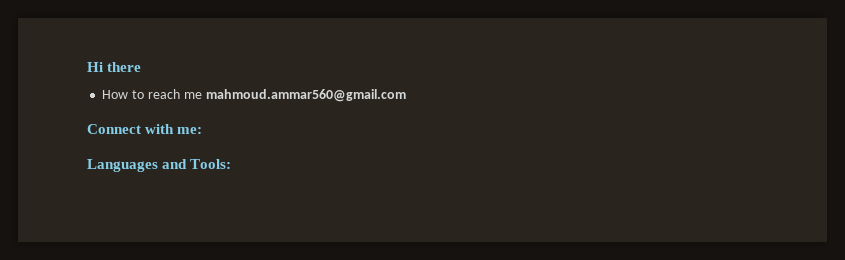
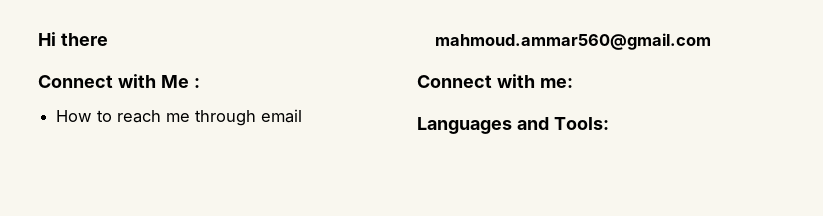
(142, 67) none -> [38,74,200,88] // Connect with Me :
(202, 95) none -> [195,109,303,126] through email

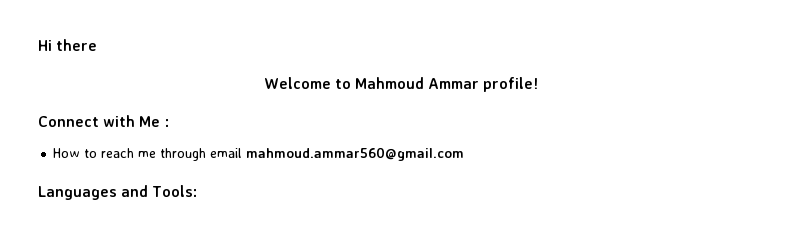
(108, 39) none -> [263,77,539,92] // Welcome to Mahmoud Ammar profile!
[417,74,573,88] // Connect with me: -> (465, 154) none

